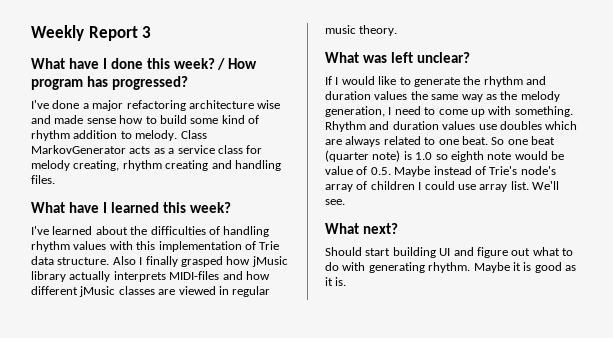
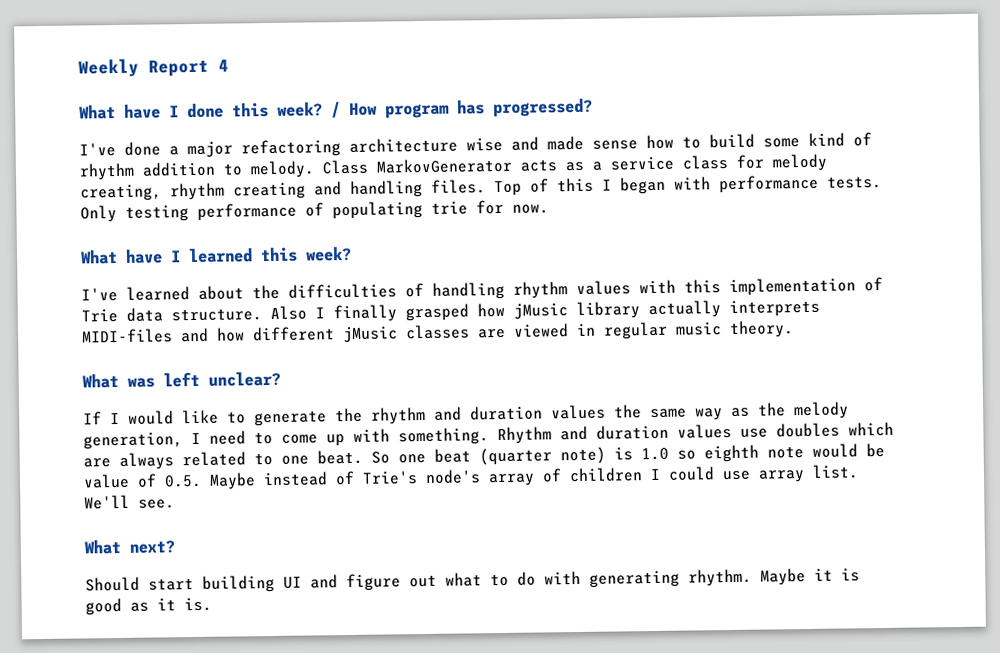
[142,26,152,38] 3 -> [218,59,229,72] 4
(55, 179) none -> [494,174,882,197] [80,199,549,223] Top of this I began with performance tests. Only testing performance of populating trie for now.

